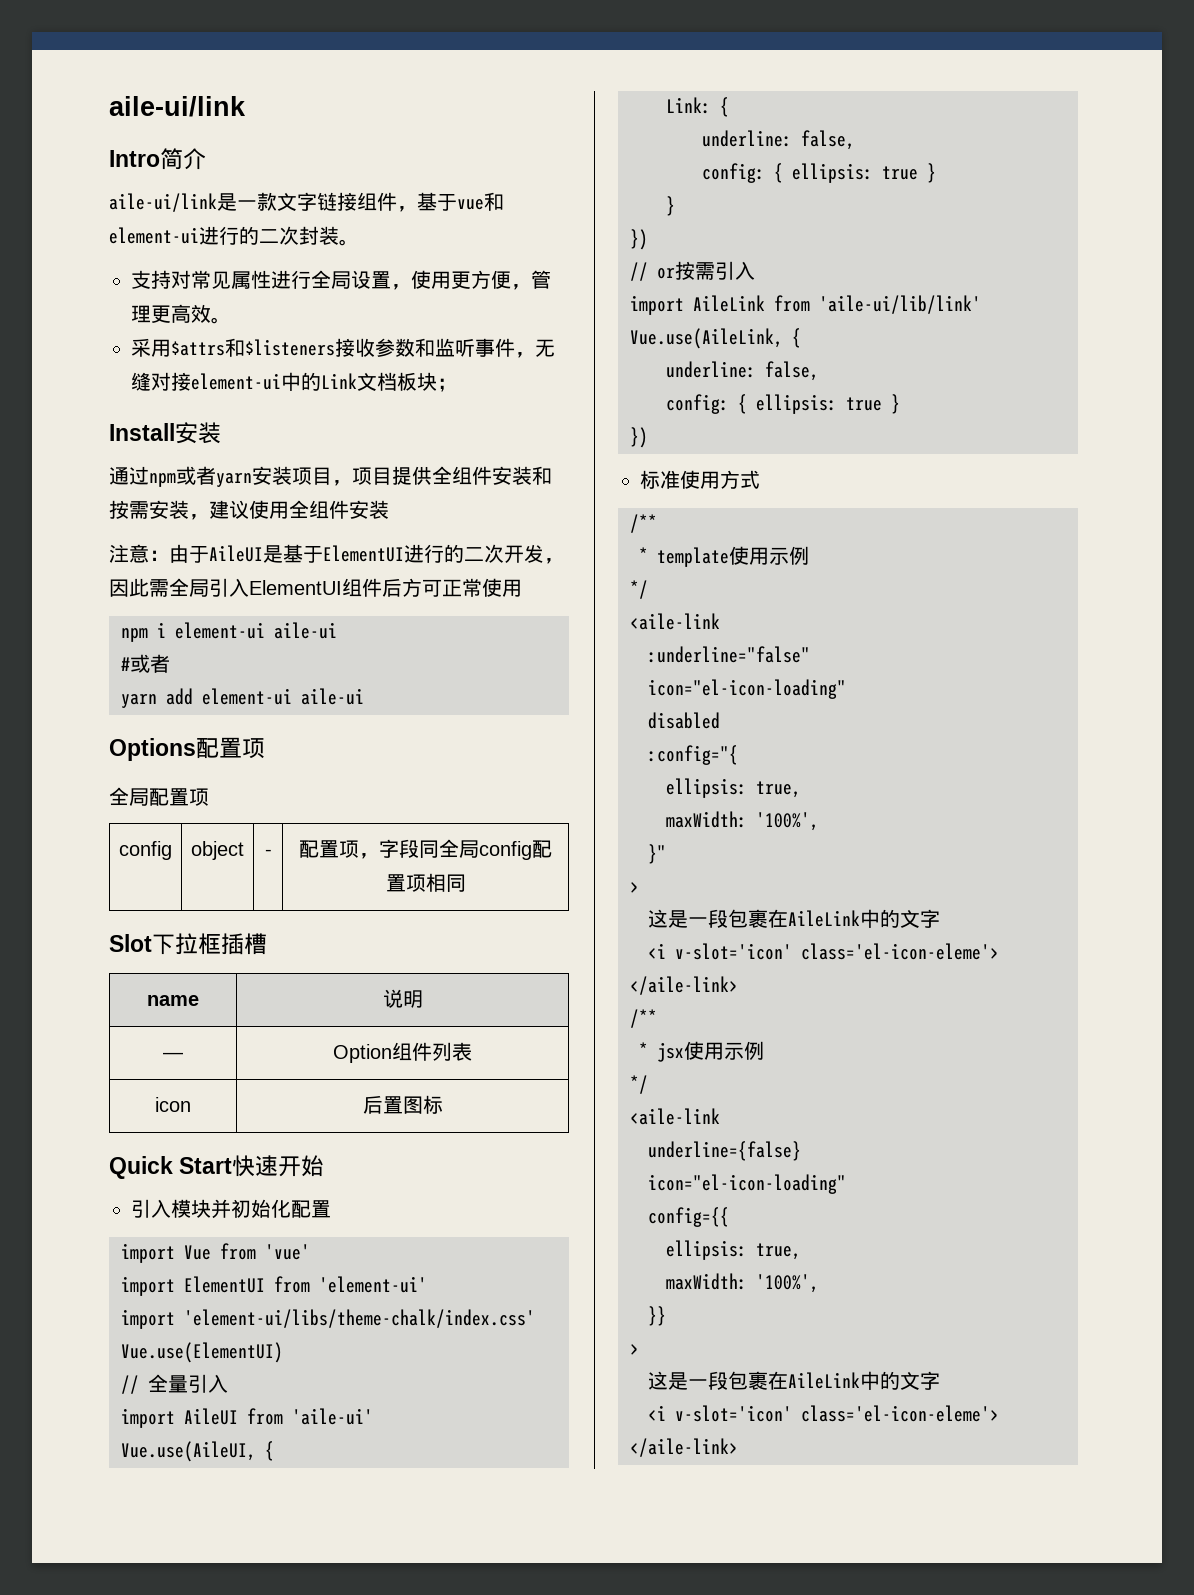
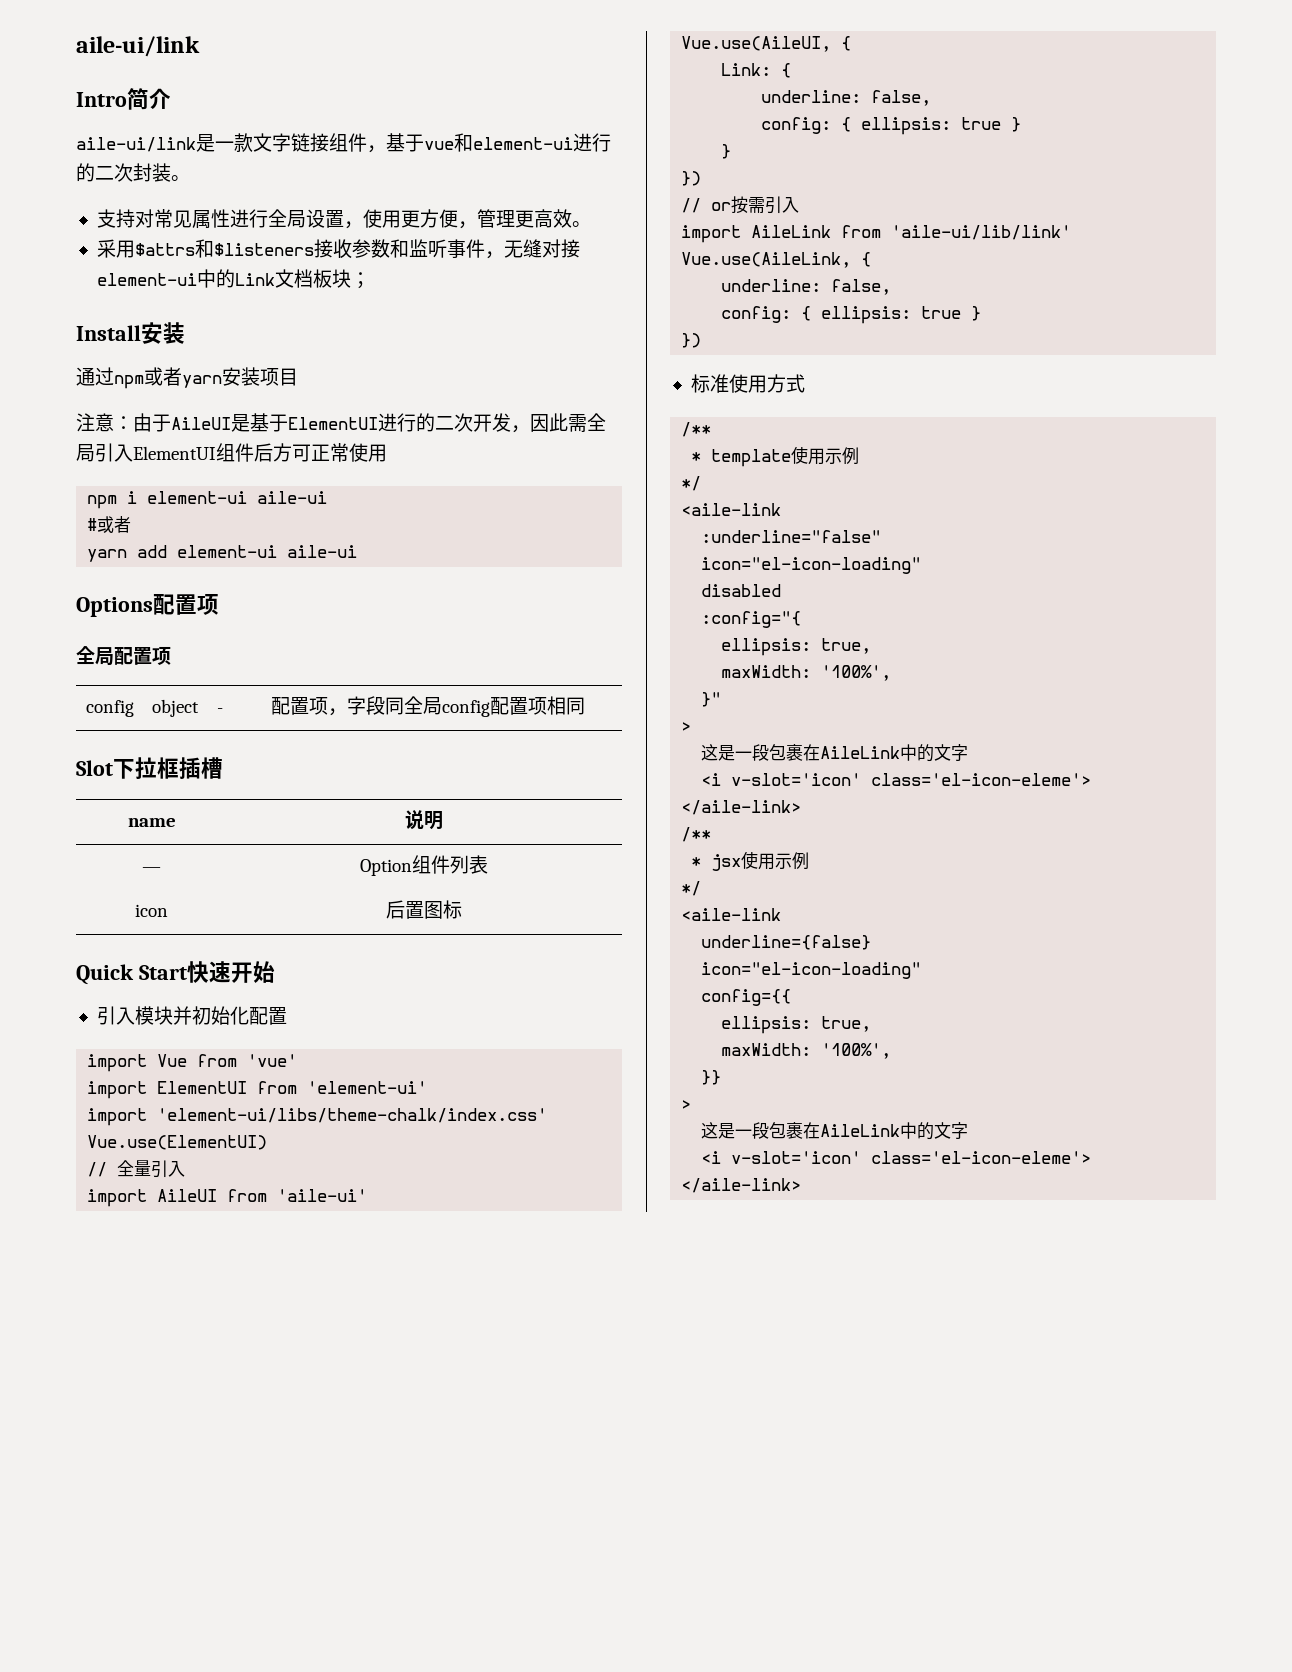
[332,466,552,486] [109,500,389,520] ，项目提供全组件安装和按需安装，建议使用全组件安装 -> (298, 377) none

